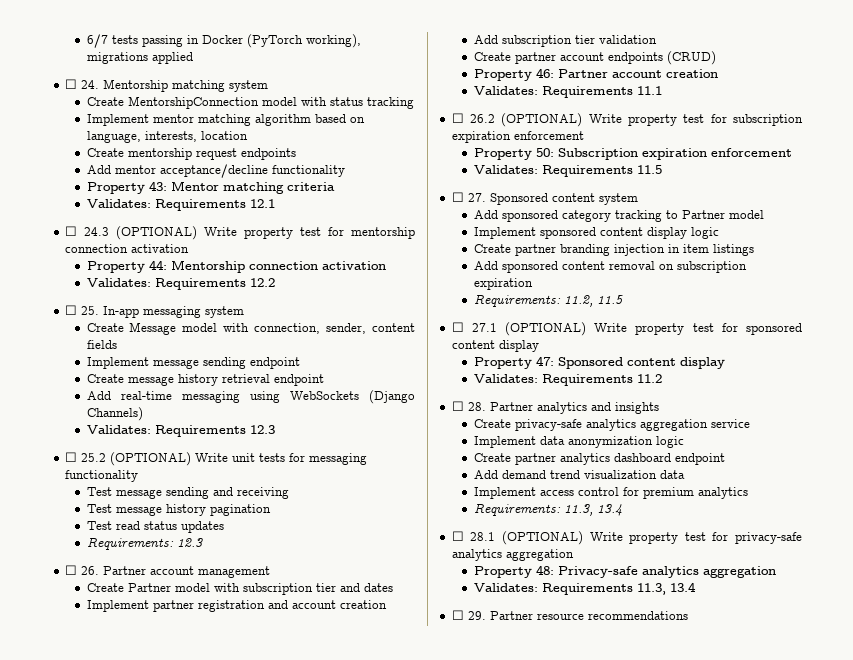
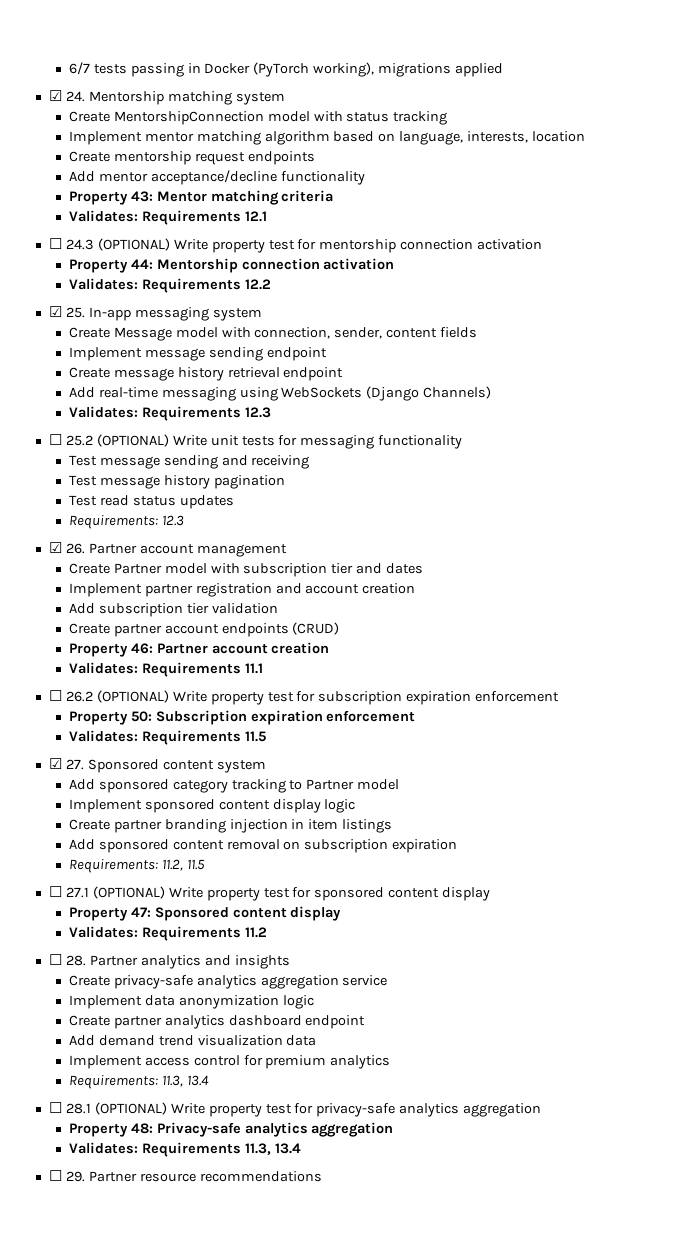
[64,79,77,89] ☐ -> [48,90,62,101] ☑
[64,305,77,315] ☐ -> [48,306,62,317] ☑
[64,565,77,575] ☐ -> [48,542,62,553] ☑
[451,192,464,202] ☐ -> [48,758,62,769] ☑

